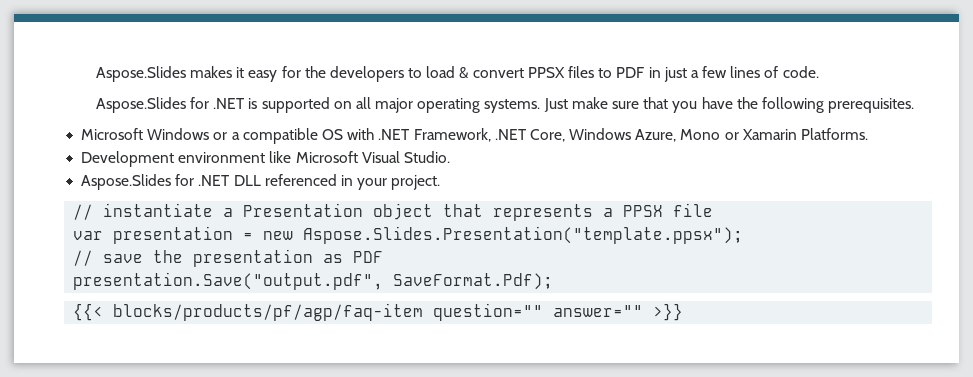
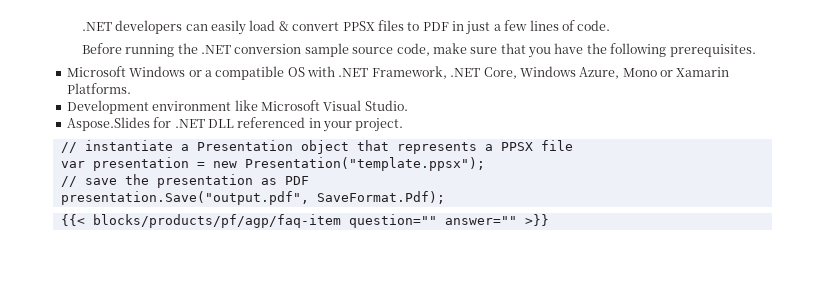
[95,66,423,82] Aspose.Slides makes it easy for the developers to -> [81,20,247,35] .NET developers can easily
[95,97,568,113] Aspose.Slides for .NET is supported on all major operating systems. Just -> [81,43,430,57] Before running the .NET conversion sample source code,
[303,226,744,244] Aspose.Slides.Presentation("template.ppsx"); -> [244,157,485,171] Presentation("template.ppsx");

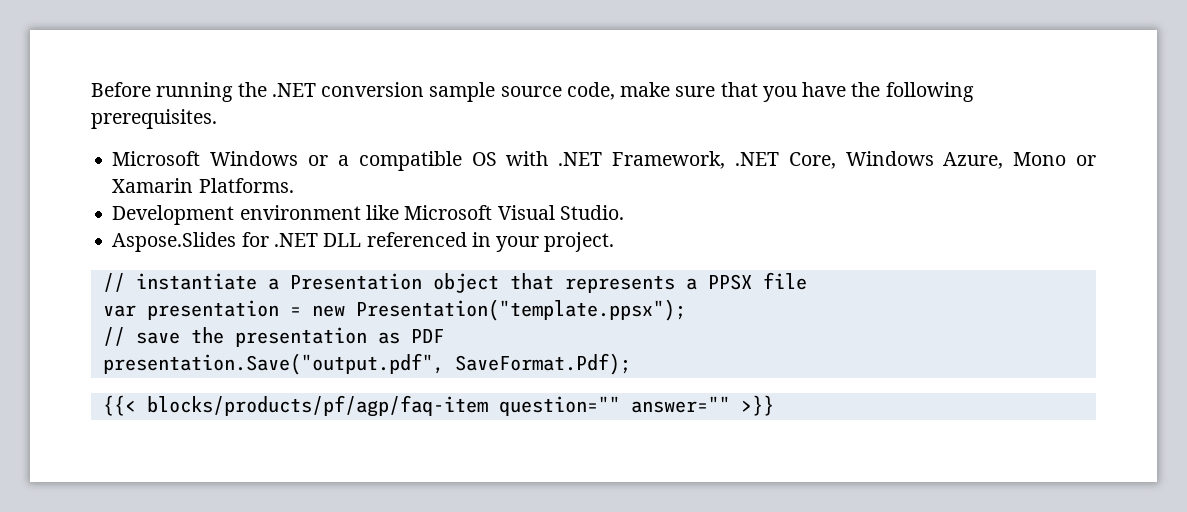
[81,20,611,35] .NET developers can easily load & convert PPSX files to PDF in just a few lines of code. // -> (91, 89) none

